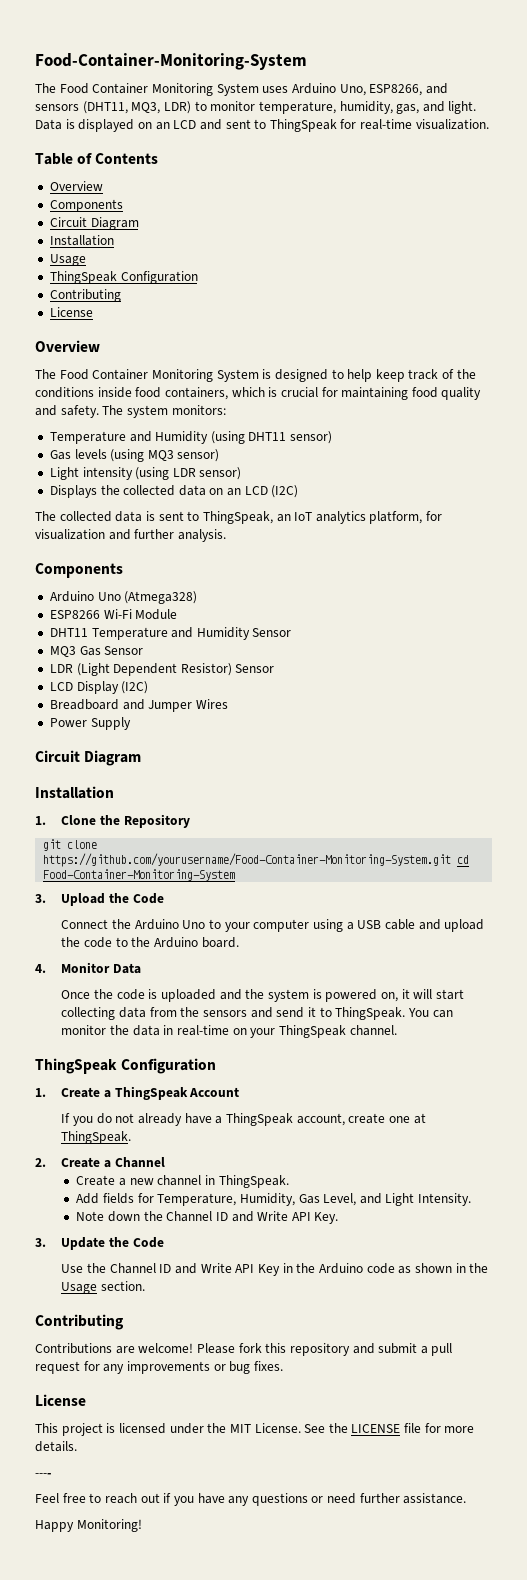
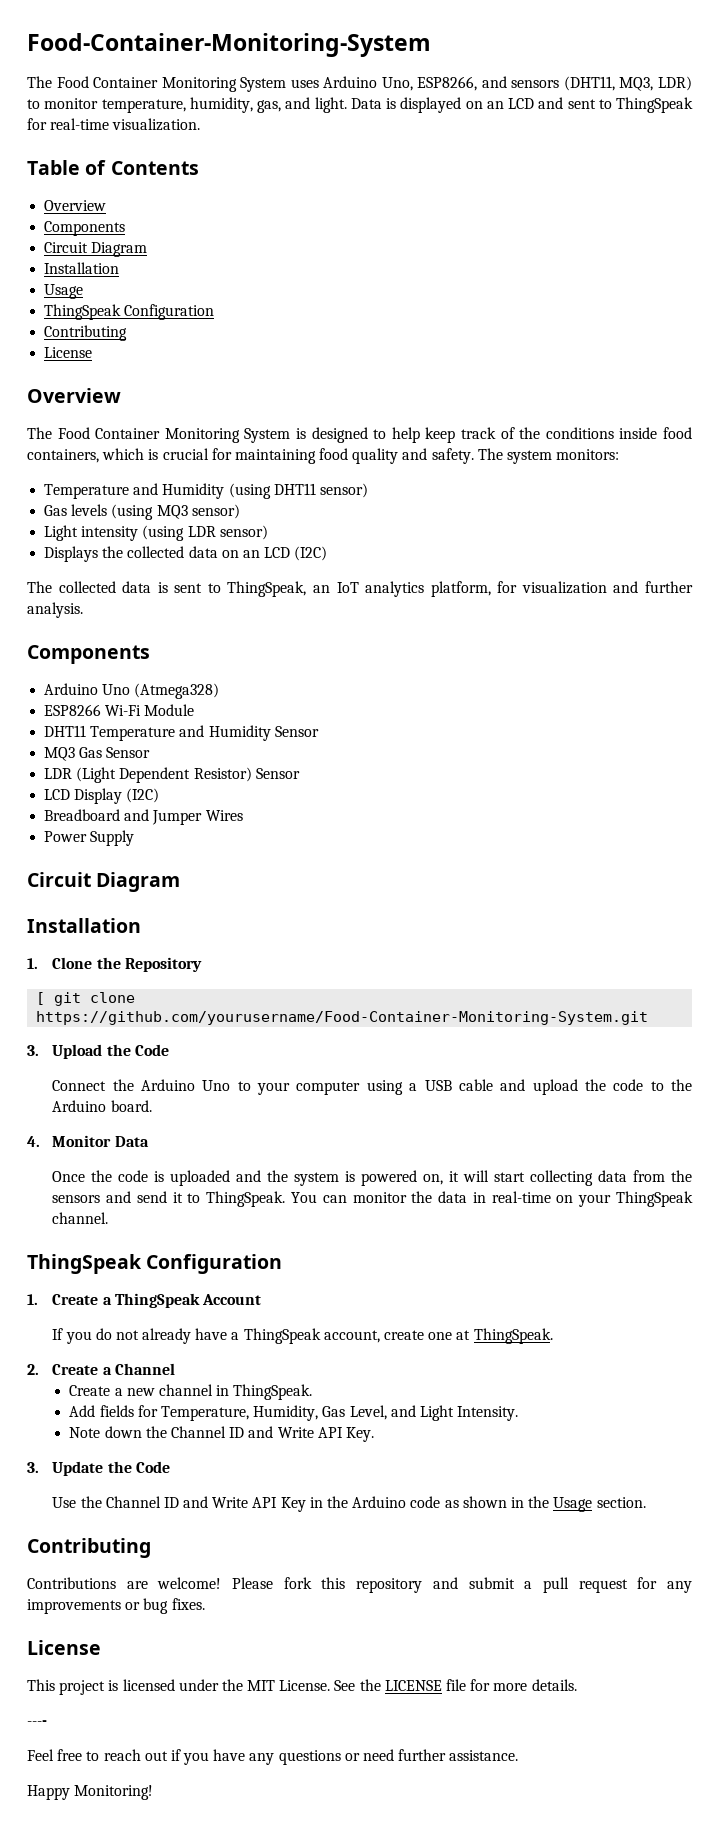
(190, 821) none -> [36,992,46,1005] [
[457,855,470,864] [43,869,236,881] cd Food-Container-Monitoring-System -> (649, 1018) none

